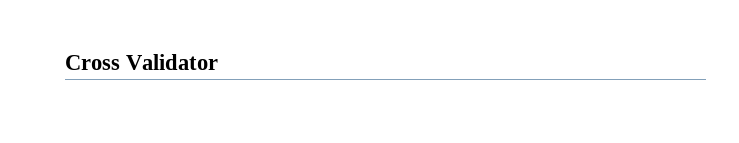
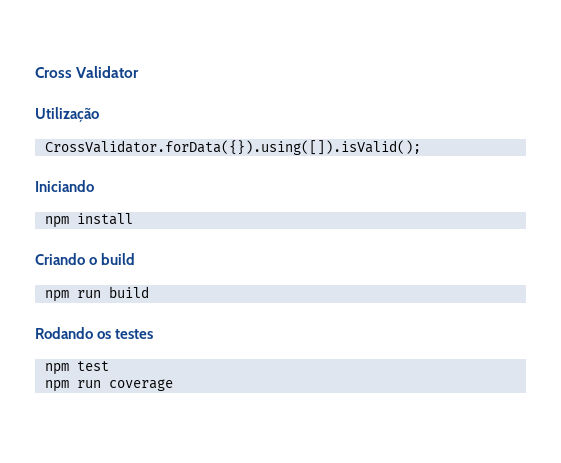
(219, 62) none -> [35,107,99,122] [44,140,421,155] [35,180,94,192] [44,213,133,228] [35,253,136,265] [44,286,149,302] [35,327,154,339] [44,361,109,375] [44,379,173,392] // Utilização // CrossValidator.forData({}).using([]).isValid(); // Iniciando // npm install // Criando o build // npm run build // Rodando os testes // npm test // npm run coverage

